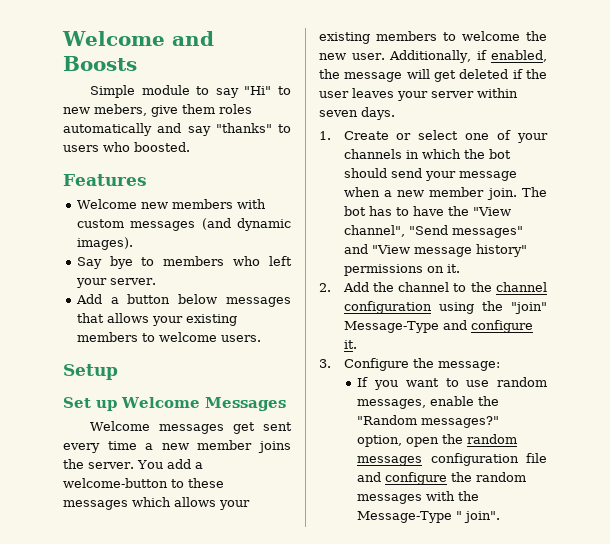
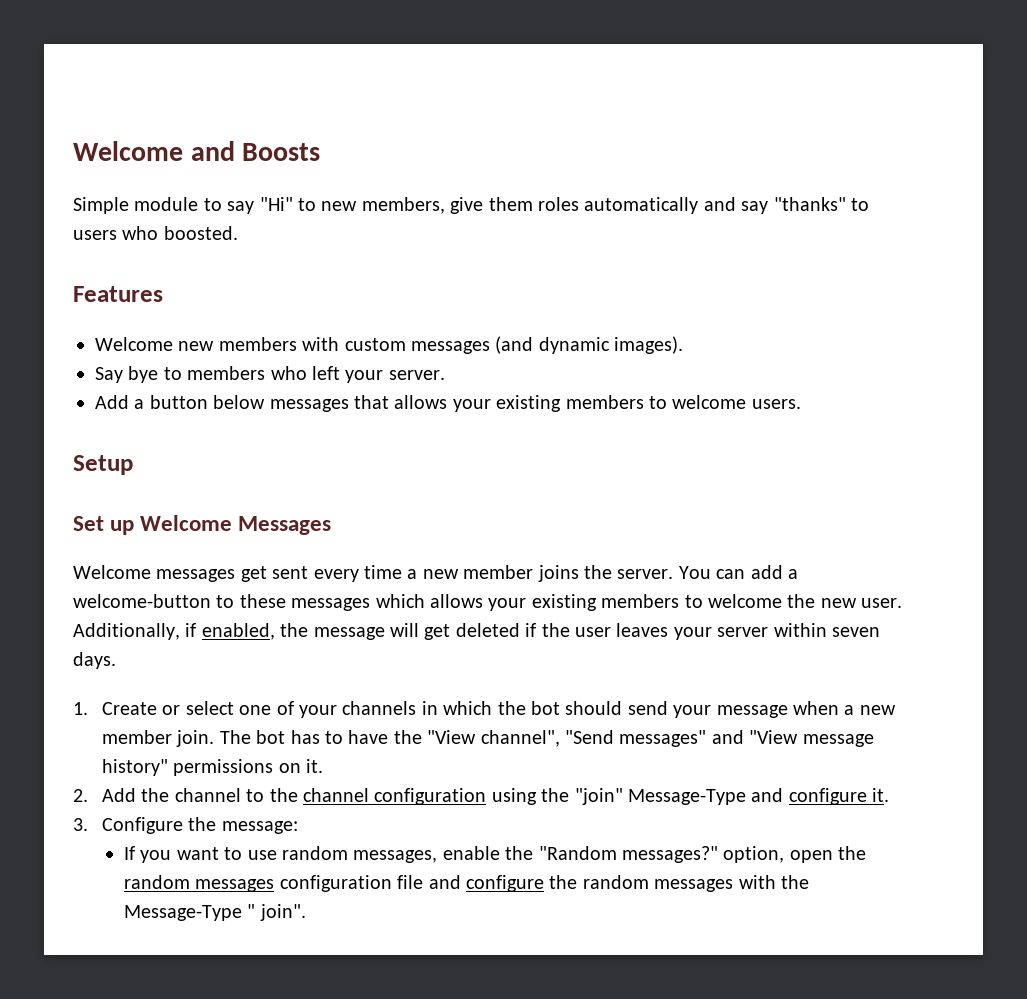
[94,104,147,116] mebers, -> [361,197,445,214] members,
(163, 464) none -> [716,569,746,579] can

